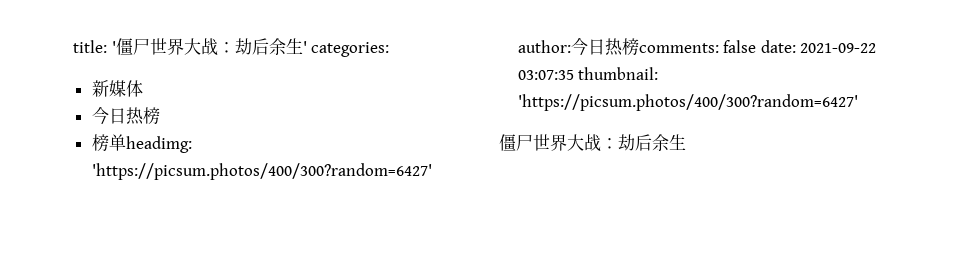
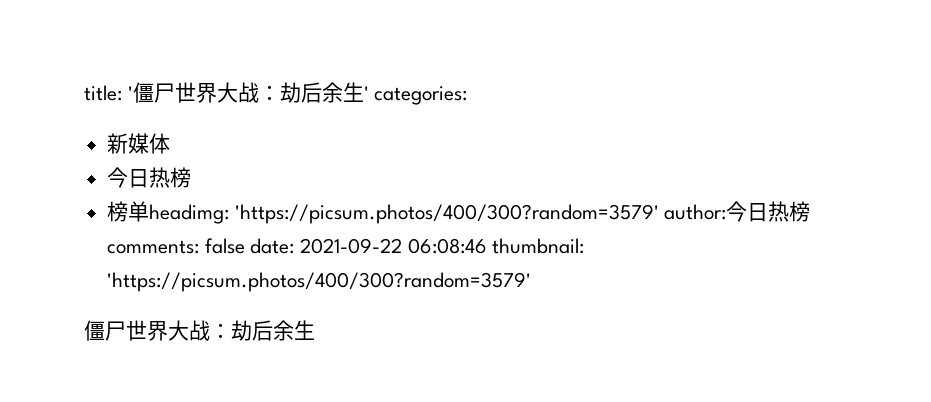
[91,163,432,180] 'https://picsum.photos/400/300?random=6427' -> [234,204,659,224] 'https://picsum.photos/400/300?random=3579'
[517,67,659,80] [517,94,858,111] 03:07:35 thumbnail: 'https://picsum.photos/400/300?random=6427' -> [407,238,585,254] [107,272,532,292] 06:08:46 thumbnail: 'https://picsum.photos/400/300?random=3579'

